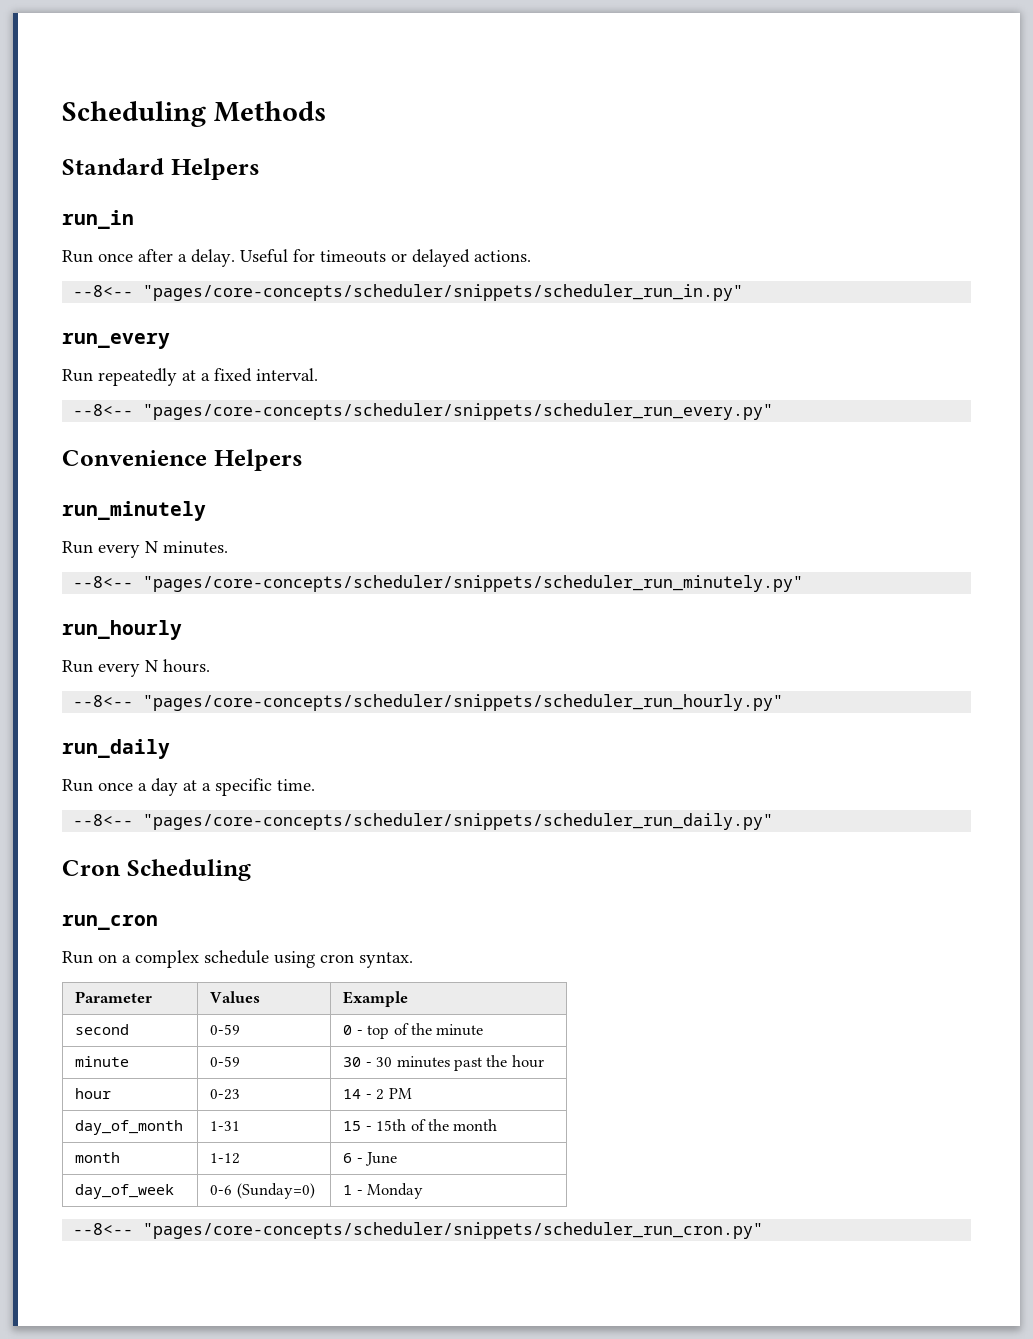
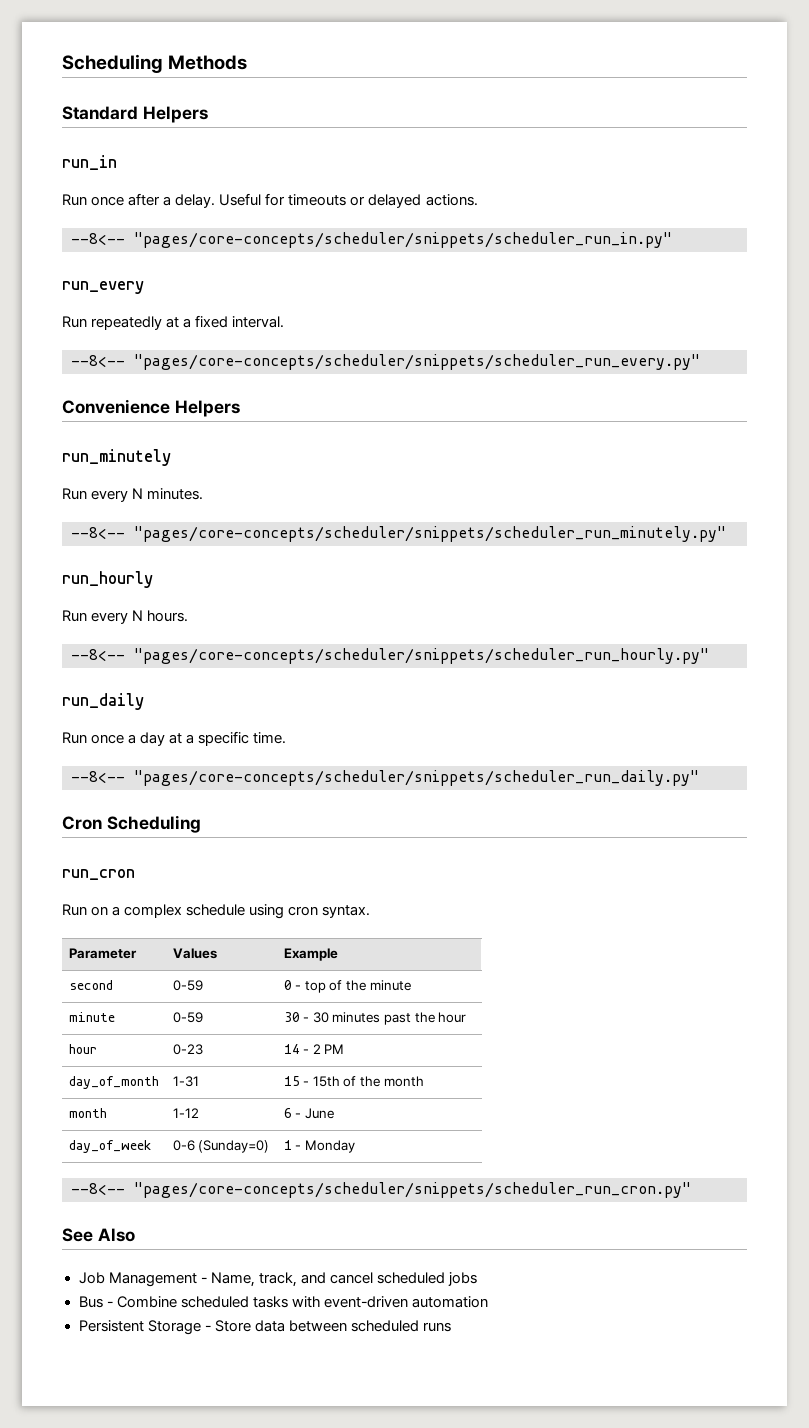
(764, 1230) none -> [62,1228,135,1242] [78,1272,477,1287] [78,1296,488,1308] [78,1320,451,1335] // See Also // Job Management - Name, track, and cancel scheduled jobs // Bus - Combine scheduled tasks with event-driven automation // Persistent Storage - Store data between scheduled runs

